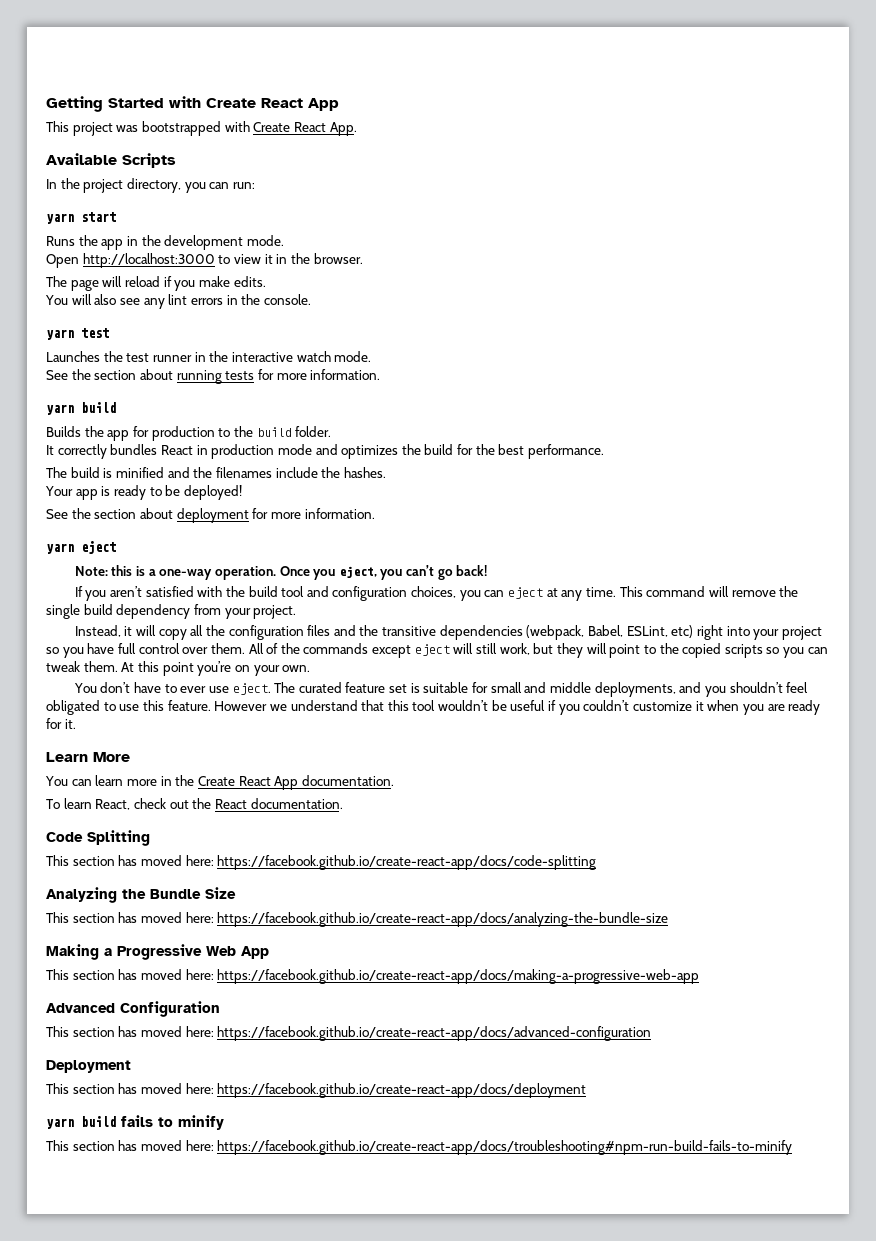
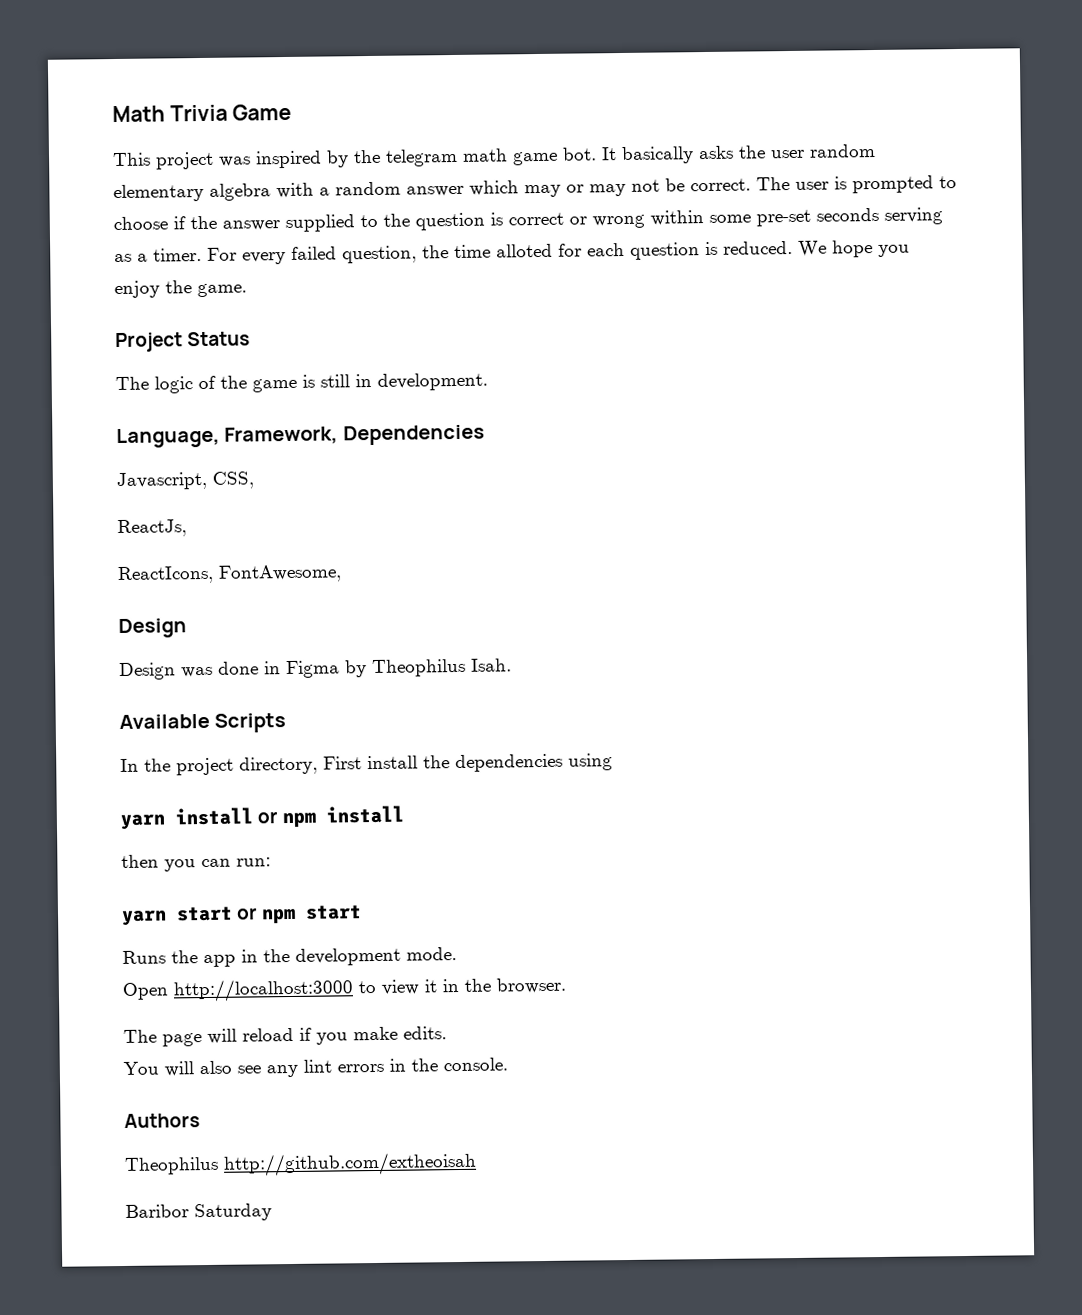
[46,96,339,112] [46,121,357,136] Getting Started with Create React App // This project was bootstrapped with Create React App. -> [112,103,293,123] [112,144,876,170] [113,175,957,203] [113,207,943,232] [114,240,910,265] [114,280,247,299] [115,331,251,353] [115,372,488,394] [116,424,485,449] [116,471,254,491] [117,519,187,538] [117,564,342,585] [118,618,187,639] [119,658,512,681] Math Trivia Game // This project was inspired by the telegram math game bot. It basically asks the user random elementary algebra with a random answer which may or may not be correct. The user is prompted to choose if the answer supplied to the question is correct or wrong within some pre-set seconds serving as a timer. For every failed question, the time alloted for each question is reduced. We hope you enjoy the game. // Project Status // The logic of the game is still in development. // Language, Framework, Dependencies // Javascript, CSS, // ReactJs, // ReactIcons, FontAwesome, // Design // Design was done in Figma by Theophilus Isah.
(181, 185) none -> [323,753,613,773] [120,805,405,829] [121,854,159,868] First install the dependencies using // yarn install or npm install // then
(116, 217) none -> [236,905,363,924] or npm start
[46,328,109,340] [46,351,372,362] [46,369,381,384] [46,402,116,415] [46,426,332,441] [46,444,605,459] [46,467,386,478] [45,485,242,500] [46,508,375,523] [46,541,116,554] [74,565,488,580] [74,586,799,601] [46,604,297,619] [74,625,822,640] [46,643,828,658] [46,661,311,676] [73,682,809,697] [46,700,821,715] [46,718,76,729] [46,752,130,762] [45,775,394,790] [46,798,343,810] [46,830,150,846] [46,855,597,870] [46,887,236,903] [46,912,669,927] [46,944,269,960] [46,969,700,984] [46,1001,220,1017] [46,1026,652,1041] [46,1060,131,1073] [46,1083,587,1098] [46,1115,224,1130] [46,1140,793,1155] yarn test // Launches the test runner in the interactive watch mode. // See the section about running tests for more information. // yarn build // Builds the app for production to the build folder. // It correctly bundles React in production mode and optimizes the build for the best performance. // The build is minified and the filenames include the hashes. // Your app is ready to be deployed! // See the section about deployment for more information. // yarn eject // Note: this is a one-way operation. Once you eject, you can’t go back! // If you aren’t satisfied with the build tool and configuration choices, you can eject at any time. This command will remove the single build dependency from your project. // Instead, it will copy all the configuration files and the transitive dependencies (webpack, Babel, ESLint, etc) right into your project so you have full control over them. All of the commands except eject will still work, but they will point to the copied scripts so you can tweak them. At this point you’re on your own. // You don’t have to ever use eject. The curated feature set is suitable for small and middle deployments, and you shouldn’t feel obligated to use this feature. However we understand that this tool wouldn’t be useful if you couldn’t customize it when you are ready for it. // Learn More // You can learn more in the Create React App documentation. // To learn React, check out the React documentation. // Code Splitting // This section has moved here: https://facebook.github.io/create-react-app/docs/code-splitting // Analyzing the Bundle Size // This section has moved here: https://facebook.github.io/create-react-app/docs/analyzing-the-bundle-size // Making a Progressive Web App // This section has moved here: https://facebook.github.io/create-react-app/docs/making-a-progressive-web-app // Advanced Configuration // This section has moved here: https://facebook.github.io/create-react-app/docs/advanced-configuration // Deployment // This section has moved here: https://facebook.github.io/create-react-app/docs/deployment // yarn build fails to minify // This section has moved here: https://facebook.github.io/create-react-app/docs/troubleshooting#npm-run-build-fails-to-minify -> [124,1113,200,1128] [124,1151,477,1177] [125,1203,272,1222] Authors // Theophilus http://github.com/extheoisah // Baribor Saturday

